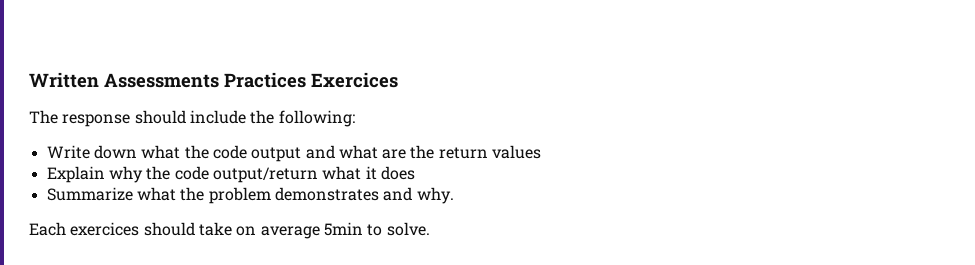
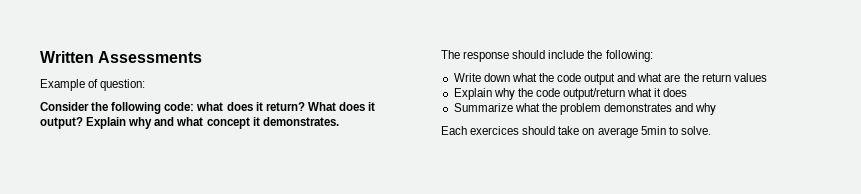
[224,72,398,88] Practices Exercices -> [40,79,146,91] [40,102,376,114] [40,117,339,129] // Example of question: // Consider the following code: what does it return? What does it output? Explain why and what concept it demonstrates.
[416,187,454,204] why. -> [695,103,717,115] why

